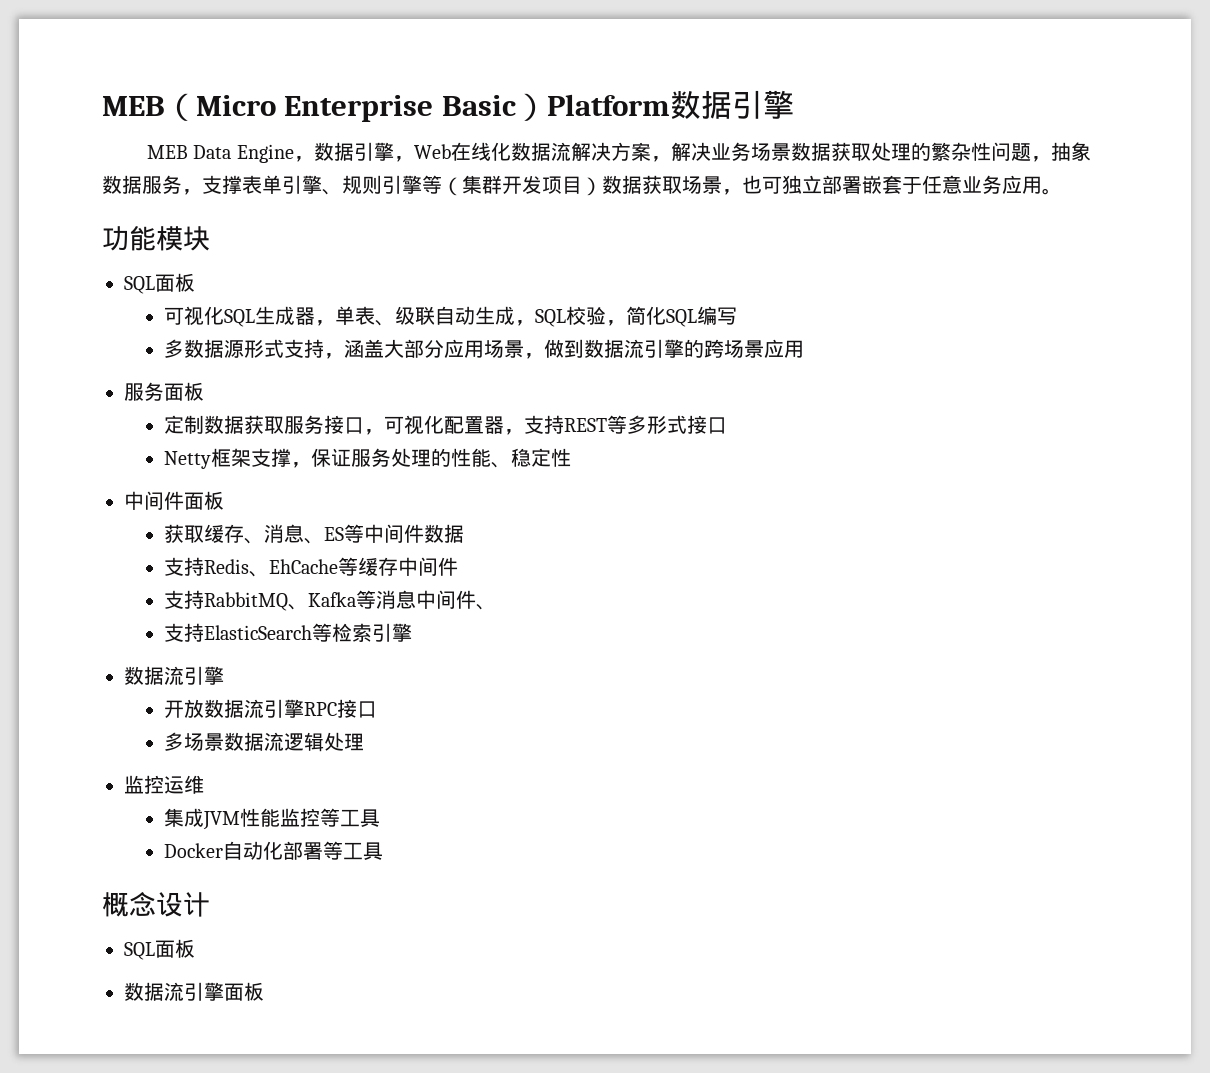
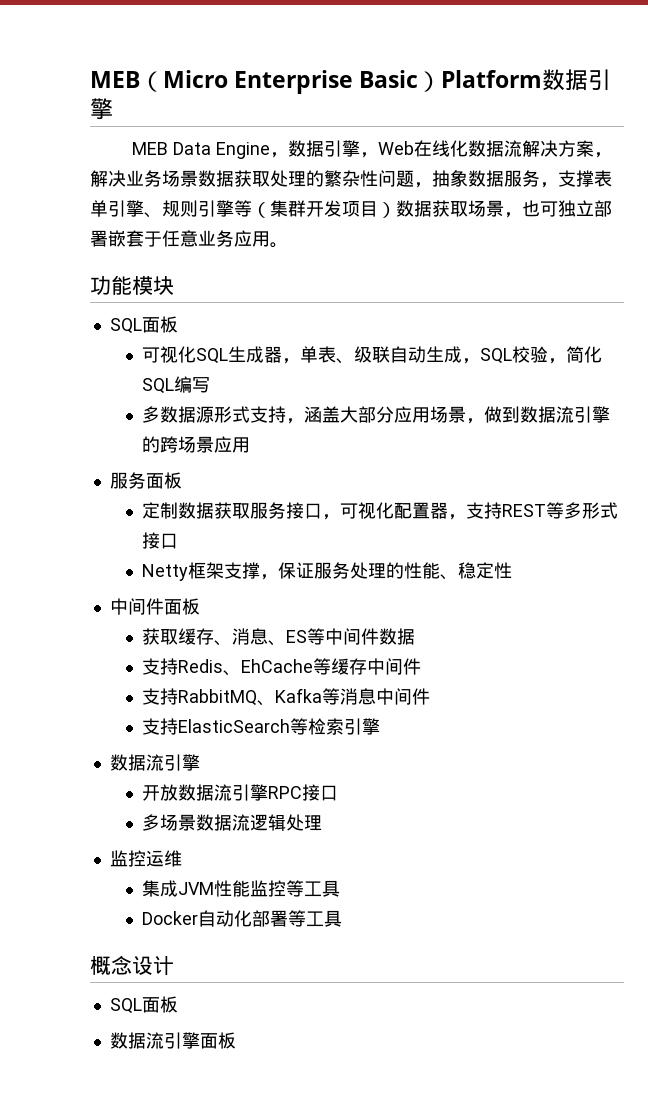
[475,604,496,610] 、 -> (431, 696) none

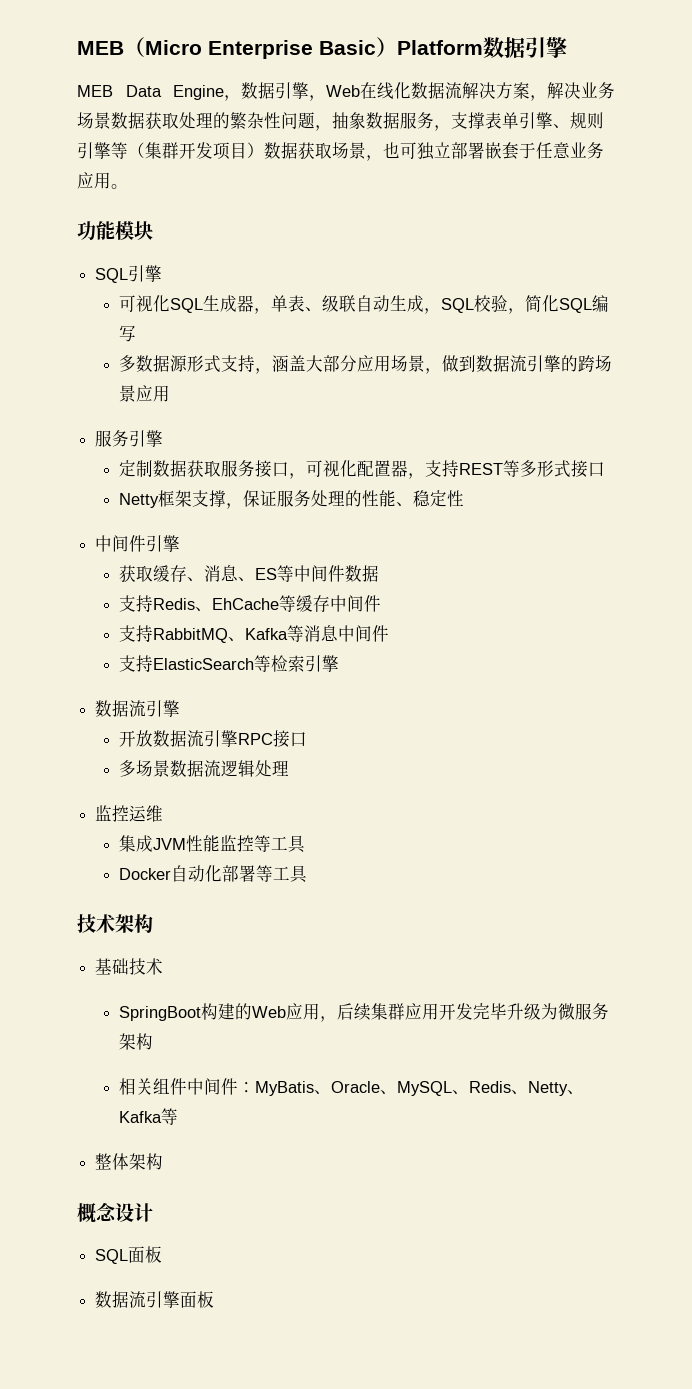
[141,316,178,333] 面板 -> [128,265,163,282] 引擎
[145,472,182,489] 面板 -> [129,430,164,447] 引擎
[163,598,200,615] 面板 -> [146,535,181,552] 引擎
(343, 918) none -> [77,914,153,933] [95,958,164,975] [118,1003,609,1022] [118,1033,153,1050] [118,1078,584,1096] [118,1108,178,1125] [95,1153,164,1170] // 技术架构 // 基础技术 // SpringBoot构建的Web应用，后续集群应用开发完毕升级为微服务架构 // 相关组件中间件：MyBatis、Oracle、MySQL、Redis、Netty、Kafka等 // 整体架构

